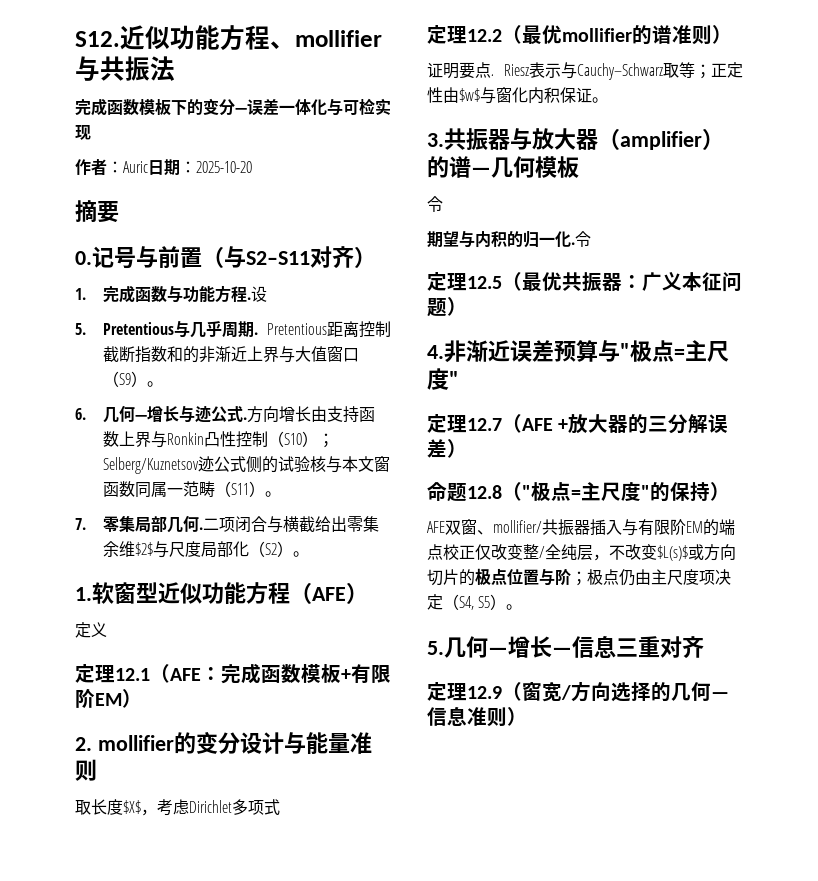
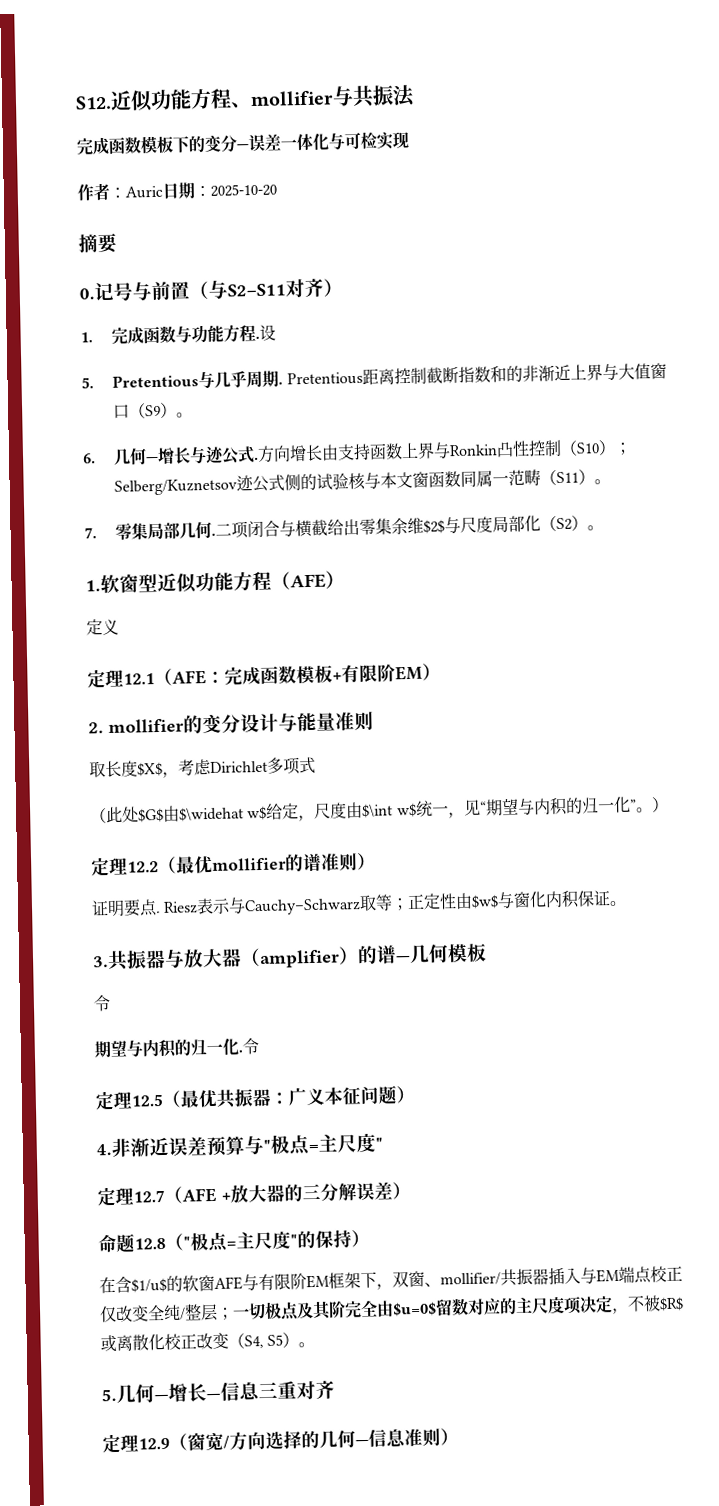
(280, 807) none -> [90,796,669,824] // （此处$G$由$\widehat w$给定，尺度由$\int w$统一，见“期望与内积的归一化”。）
[427,521,445,533] AFE -> [99,1271,393,1294] 在含$1/u$的软窗AFE与有限阶EM框架下，
[638,519,719,536] 有限阶EM的 -> [596,1268,620,1283] EM
[523,544,736,561] [427,568,731,586] [427,594,443,610] 整/全纯层，不改变$L(s)$或方向切片的极点位置与阶；极点仍由主尺度项决定 -> [147,1295,684,1322] [100,1332,229,1353] 全纯/整层；一切极点及其阶完全由$u=0$留数对应的主尺度项决定，不被$R$或离散化校正改变

